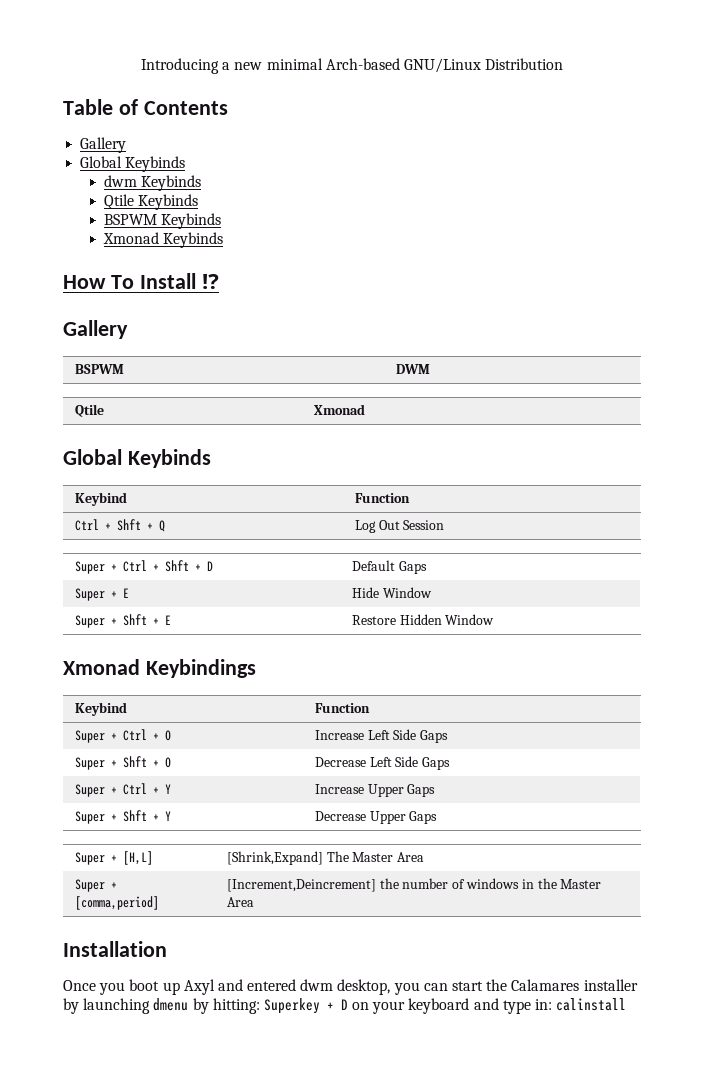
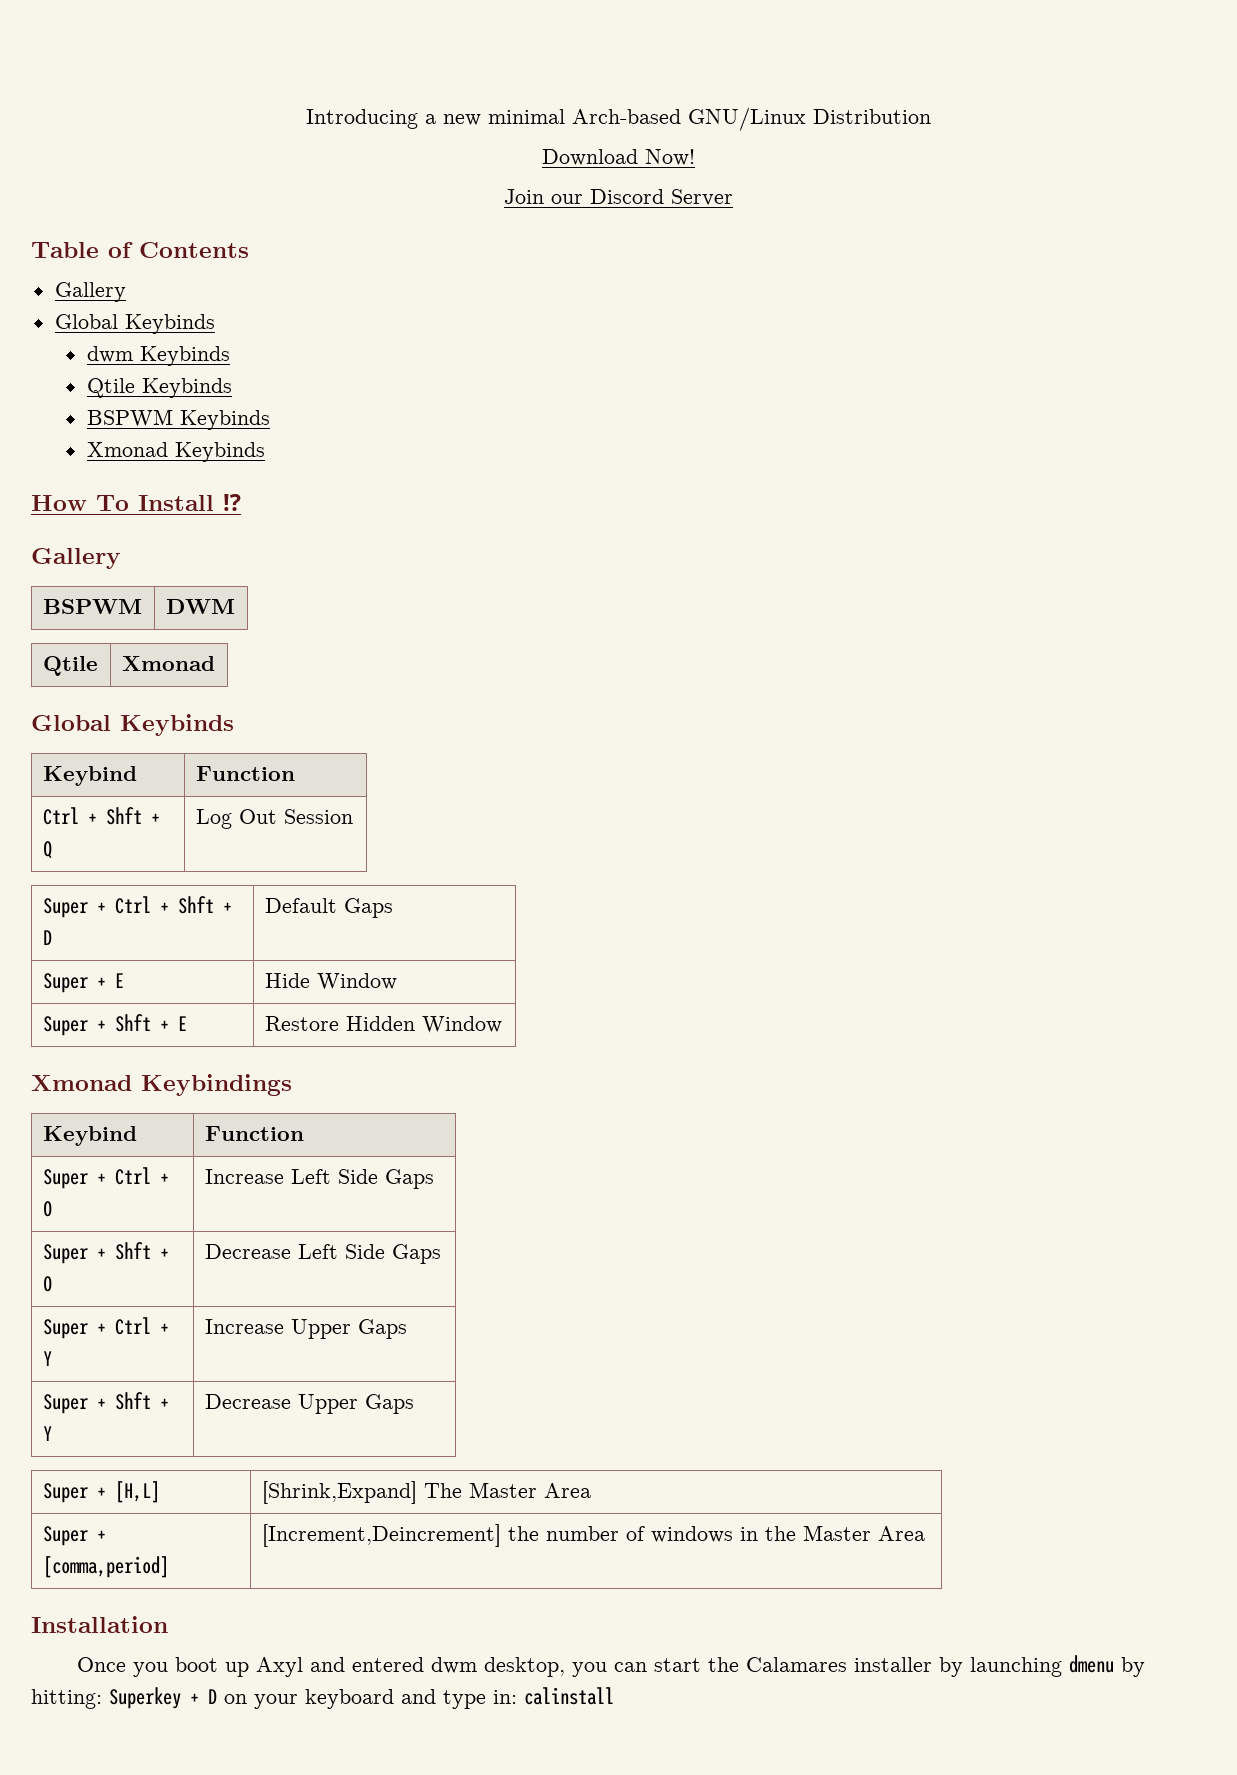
(564, 64) none -> [542,149,695,166] [504,189,733,206] // Download Now! // Join our Discord Server

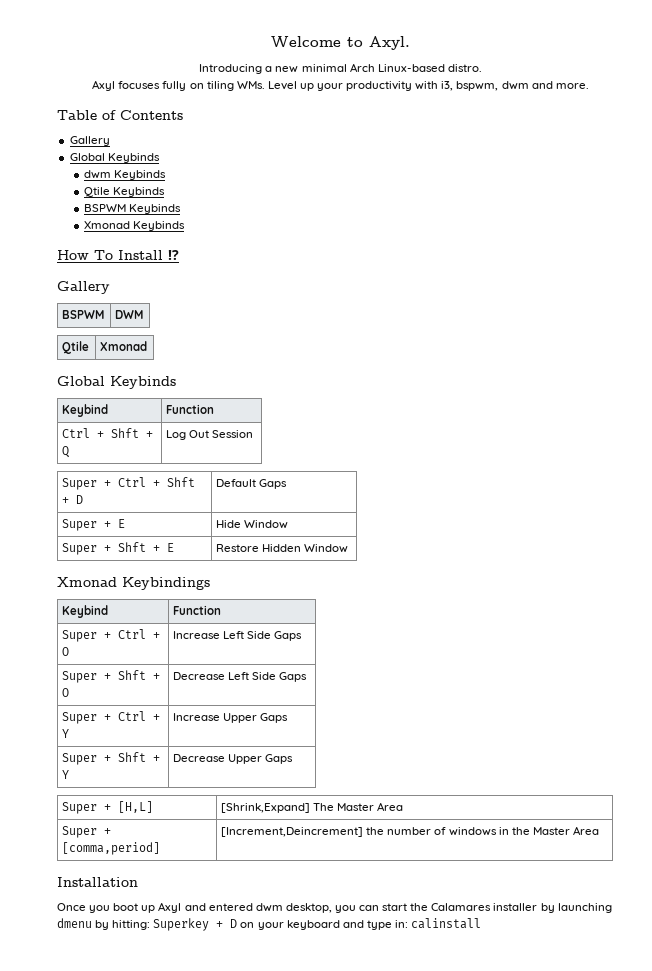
(306, 119) none -> [271,36,410,50] Welcome to Axyl. //
[572,107,931,131] [542,149,695,166] [504,189,733,206] Arch-based GNU/Linux Distribution // Download Now! // Join our Discord Server -> [349,63,482,72] [92,80,589,91] Arch Linux-based distro. // Axyl focuses fully on tiling WMs. Level up your productivity with i3, bspwm, dwm and more.

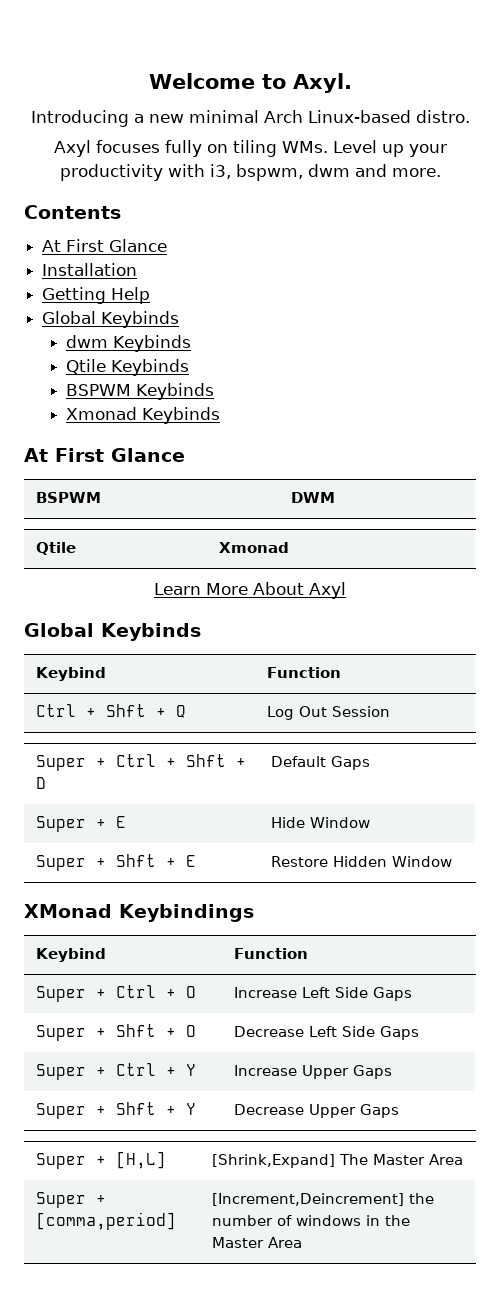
[57,110,116,120] Table of -> (441, 172) none
[69,136,110,146] Gallery -> [42,239,168,252] [42,263,138,276] [42,287,151,304] At First Glance // Installation // Getting Help
[57,250,179,260] [57,281,110,294] How To Install ⁉ // Gallery -> [24,448,185,462] At First Glance
(148, 346) none -> [154,582,346,599] // Learn More About Axyl
[57,577,117,587] Xmonad -> [24,904,112,918] XMonad
[57,877,138,887] [57,902,612,913] [57,918,482,931] // Installation // Once you boot up Axyl and entered dwm desktop, you can start the Calamares installer by launching dmenu by hitting: Superkey + D on your keyboard and type in: calinstall -> (302, 1242) none

